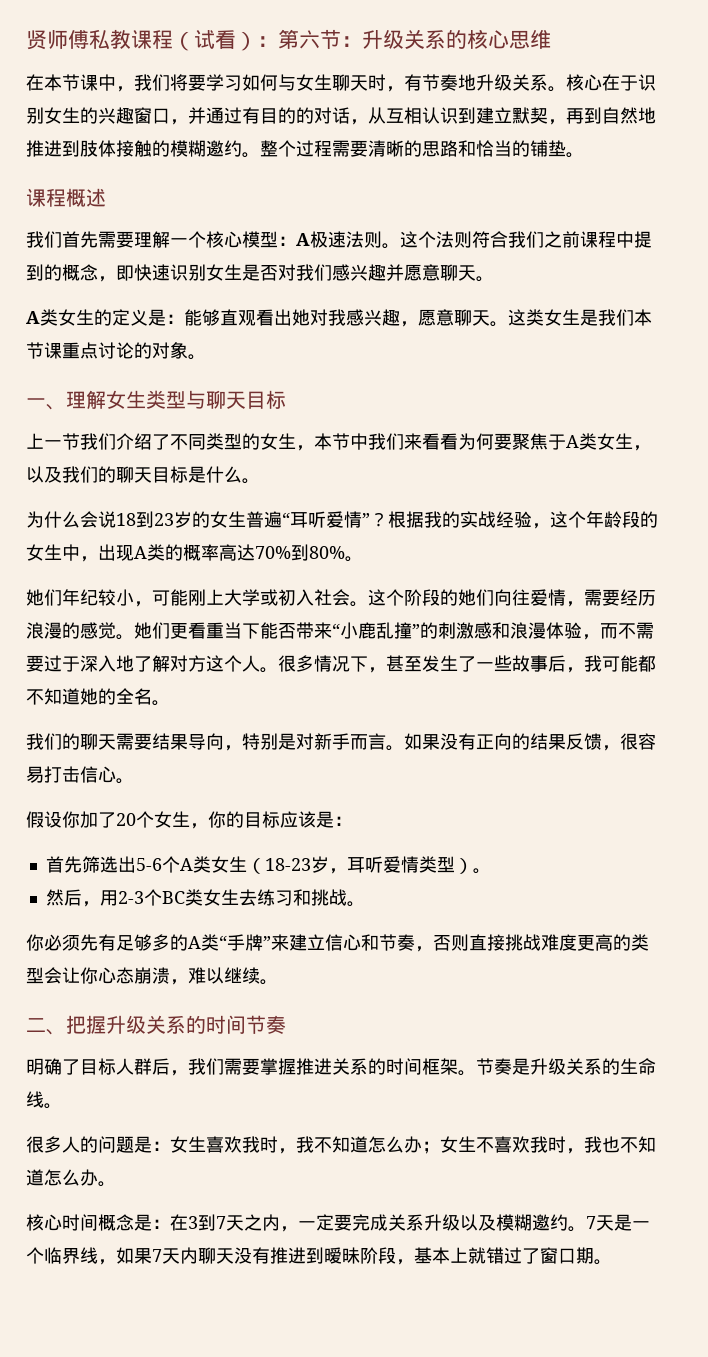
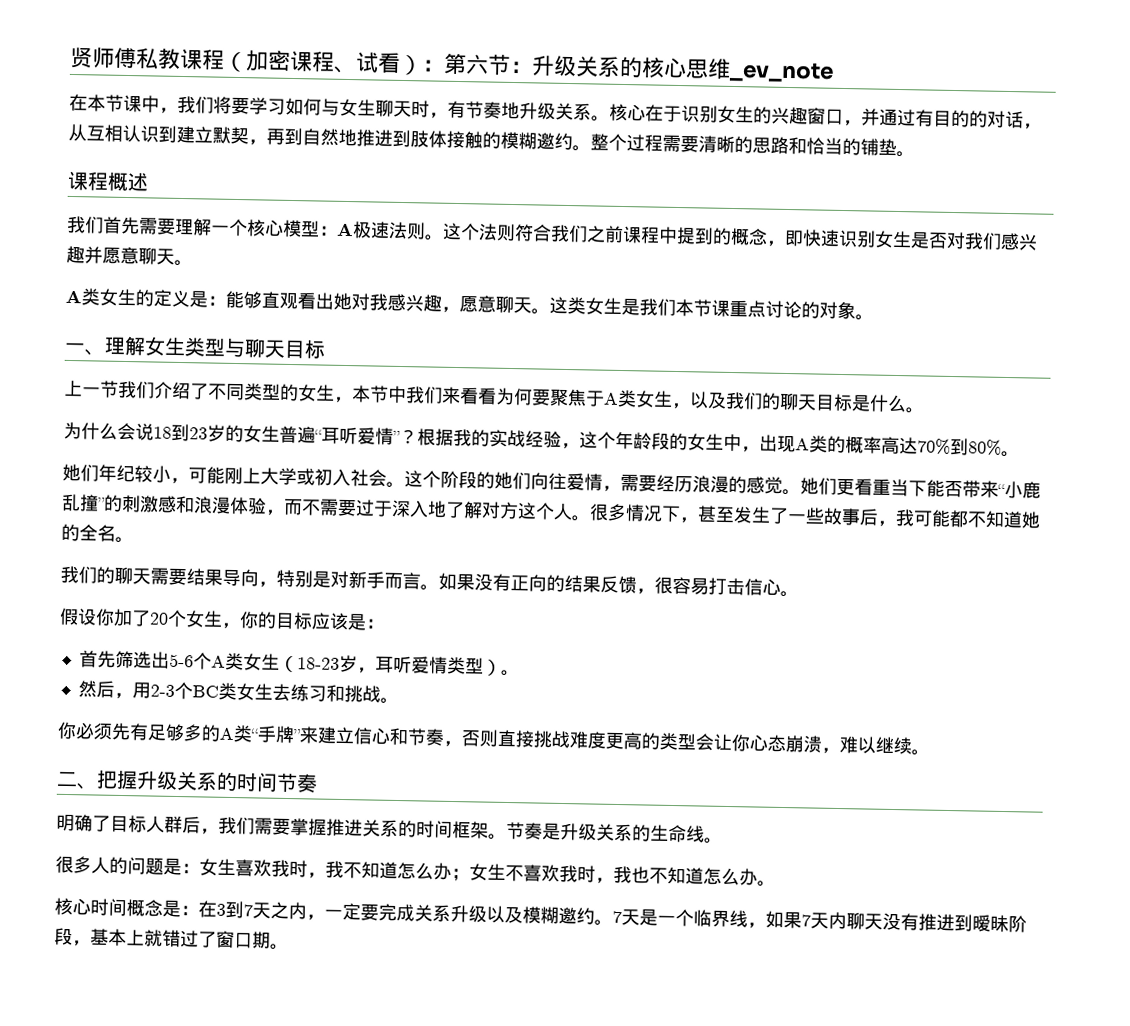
(194, 41) none -> [245,50,357,74] 加密课程、
(551, 39) none -> [729,61,834,83] _ev_note

